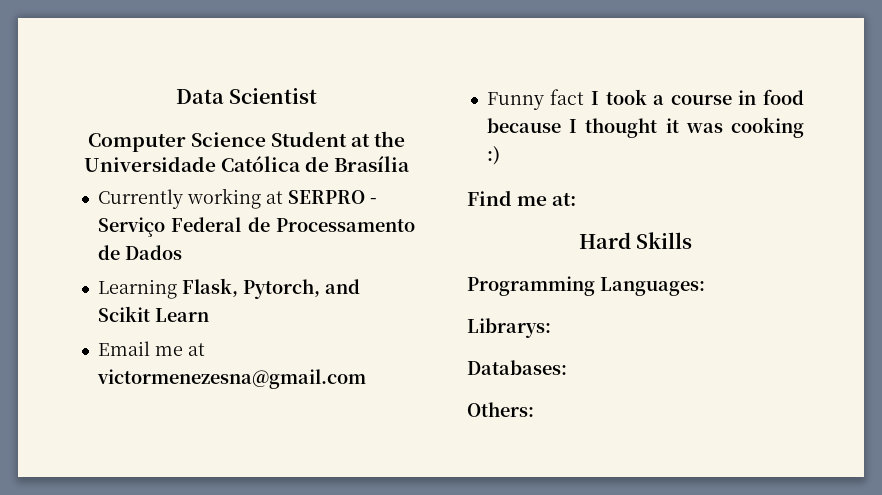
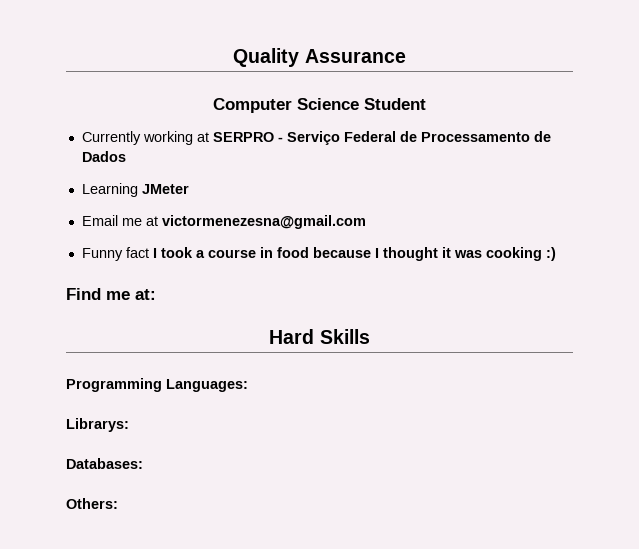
[175,88,318,104] Data Scientist -> [233,48,406,67] Quality Assurance
[351,131,406,147] [83,156,411,172] at the Universidade Católica de Brasília -> (426, 104) none
[181,278,360,299] [97,306,209,322] Flask, Pytorch, and Scikit Learn -> [141,184,189,194] JMeter

